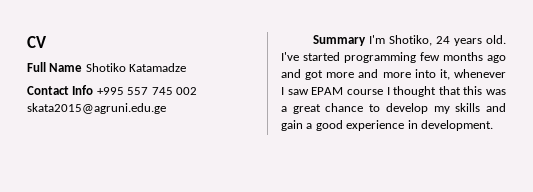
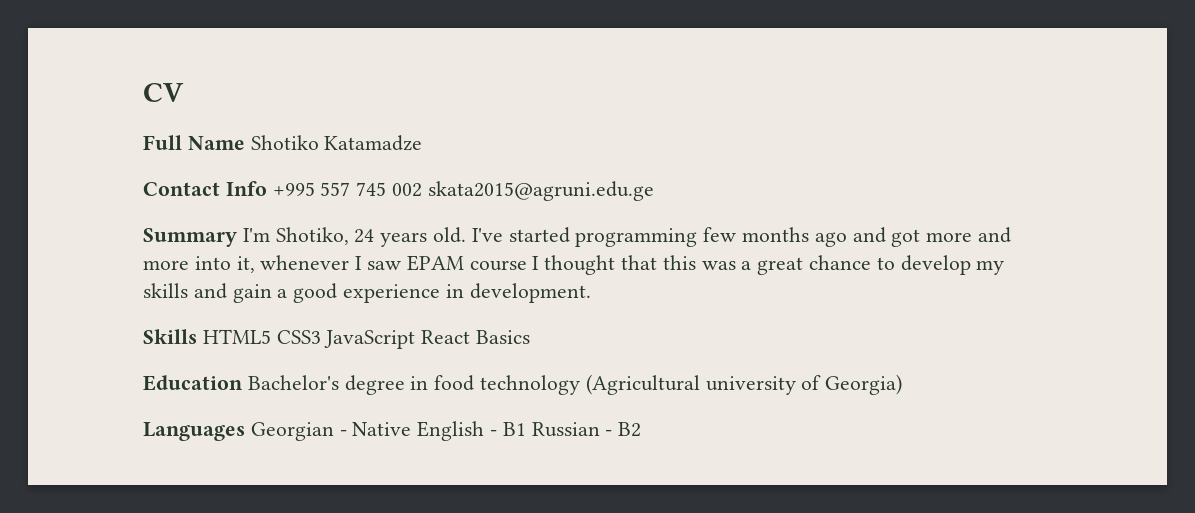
(493, 125) none -> [143,329,531,349] [143,374,903,395] [143,421,642,441] // Skills HTML5 CSS3 JavaScript React Basics // Education Bachelor's degree in food technology (Agricultural university of Georgia) // Languages Georgian - Native English - B1 Russian - B2

